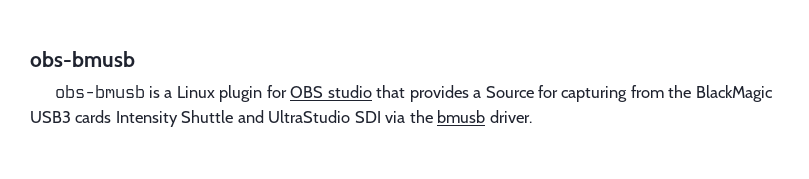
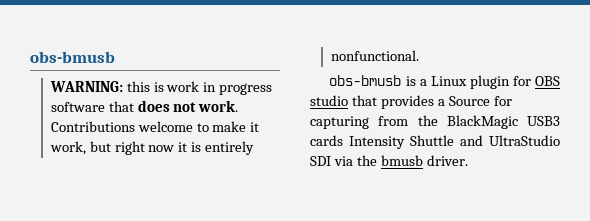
[30,51,135,67] obs-bmusb -> [30,51,115,63] [49,81,273,95] [50,100,239,112] [50,121,260,132] [49,141,255,155] [330,50,419,61] obs-bmusb // WARNING: this is work in progress software that does not work. Contributions welcome to make it work, but right now it is entirely nonfunctional.

